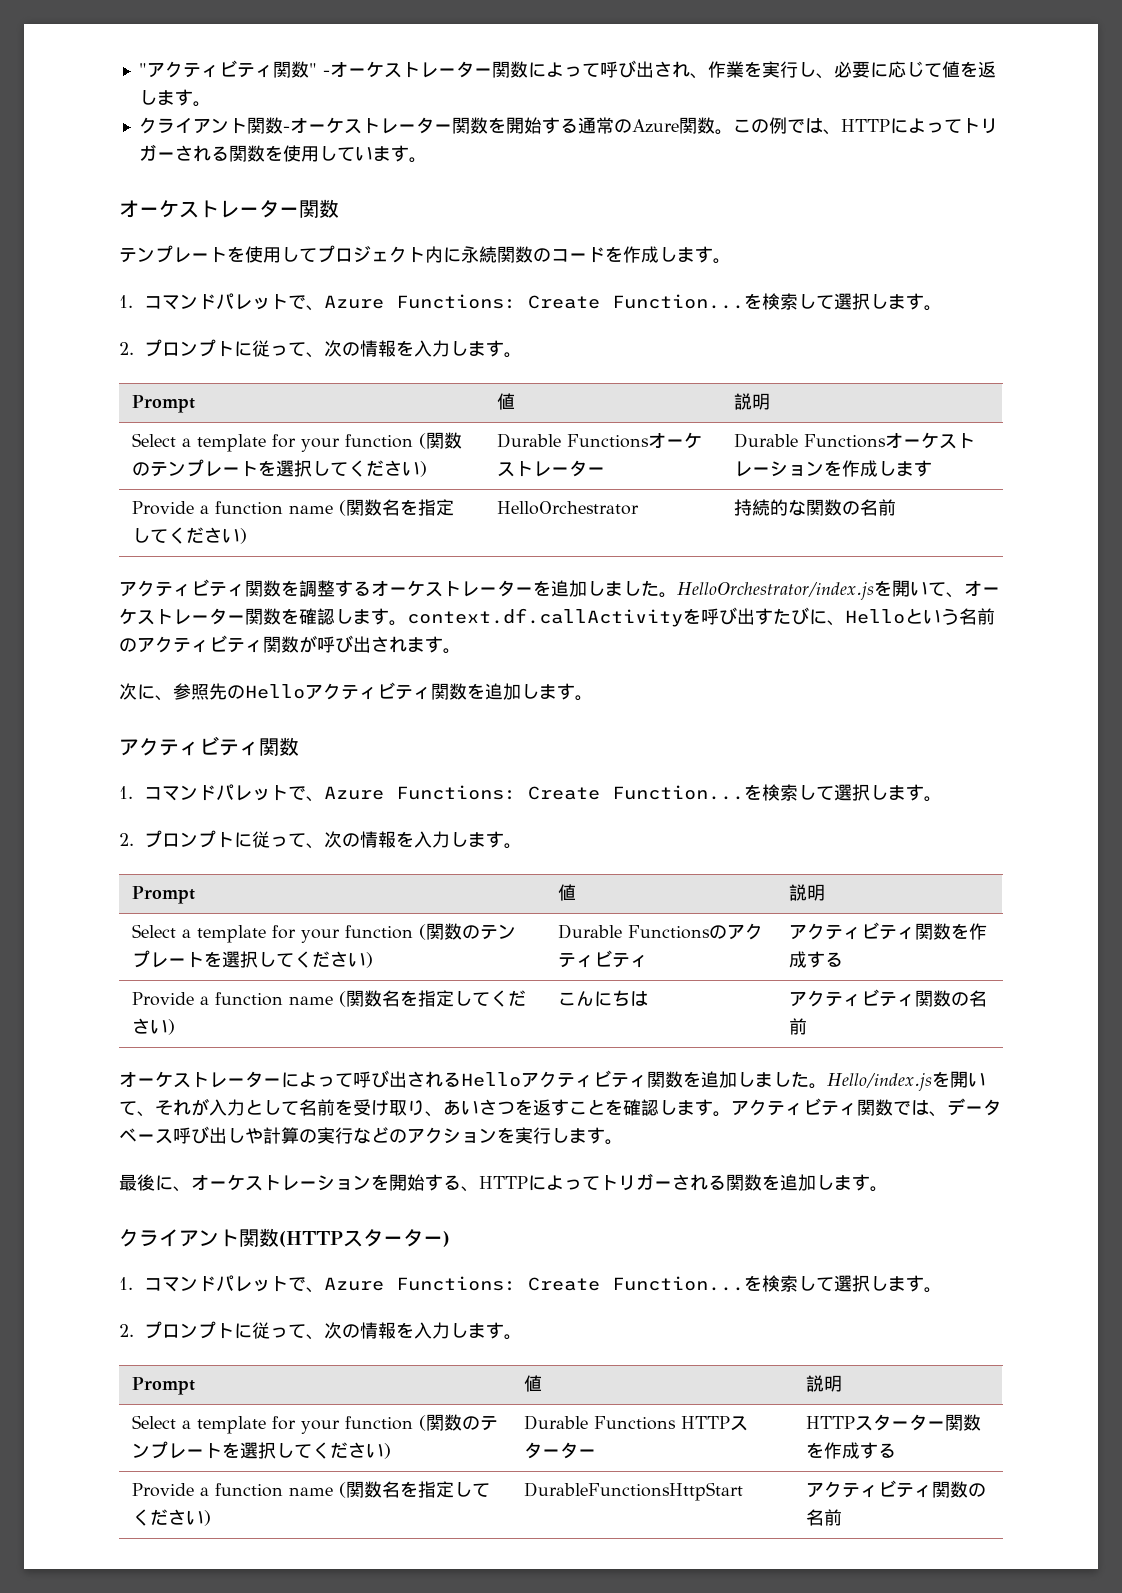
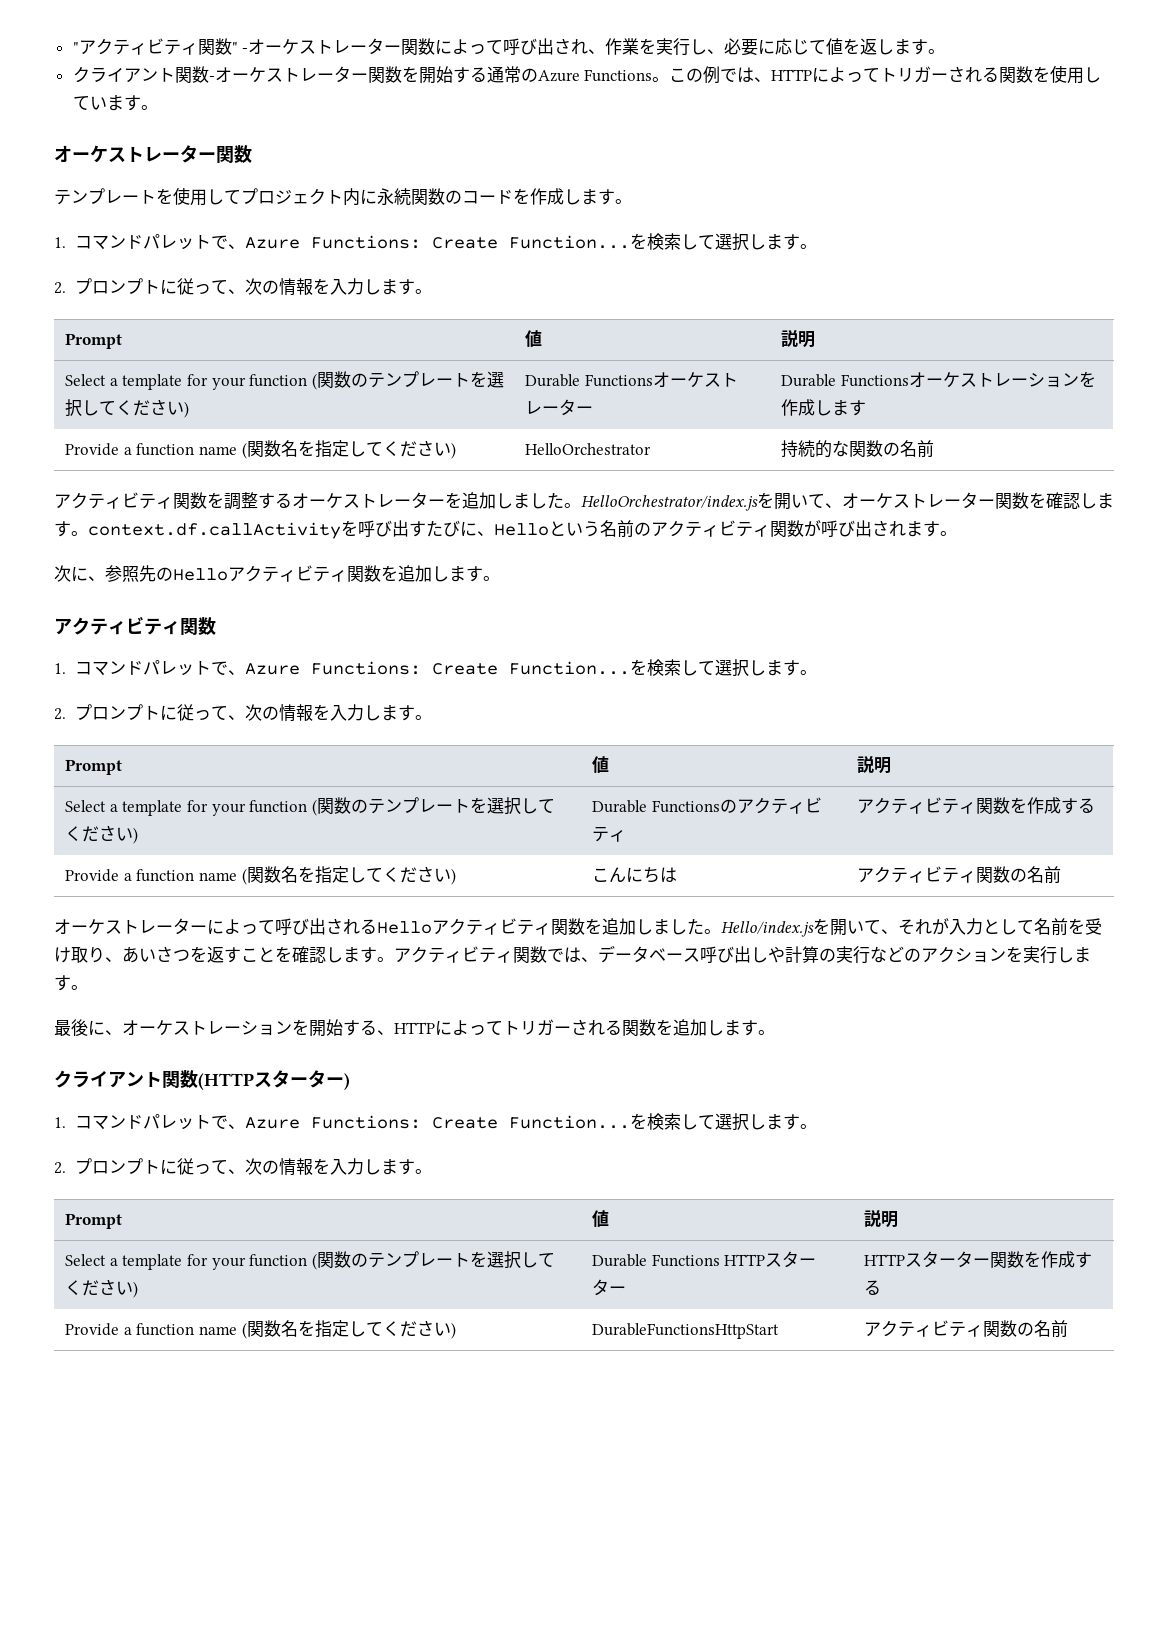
[678,117,715,134] 関数 -> [584,69,653,82] Functions

